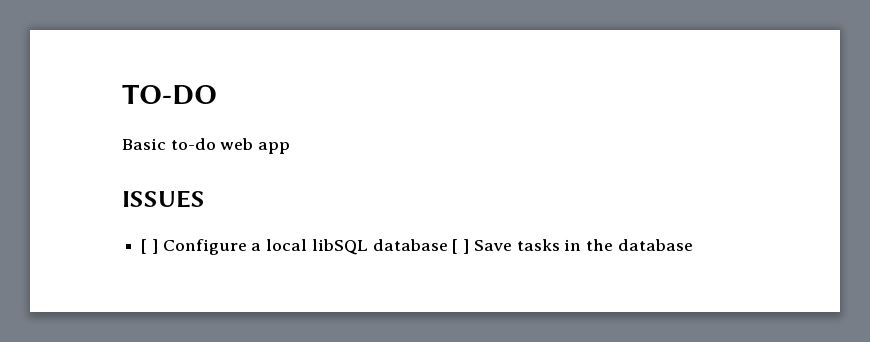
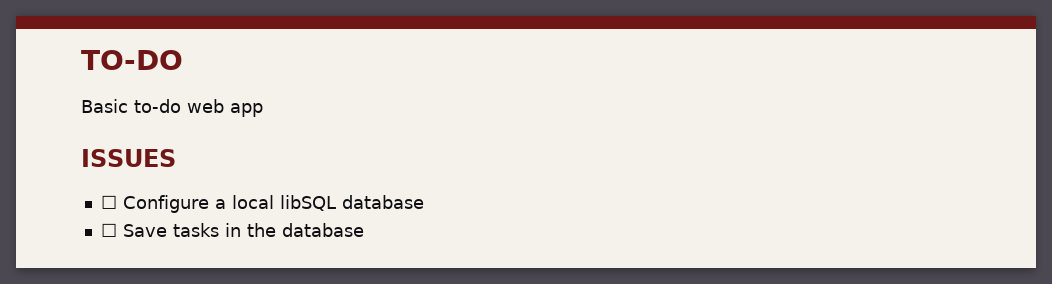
[141,239,158,254] [ ] -> [100,195,117,209] ☐
[452,239,470,254] [ ] -> [100,223,117,237] // ☐

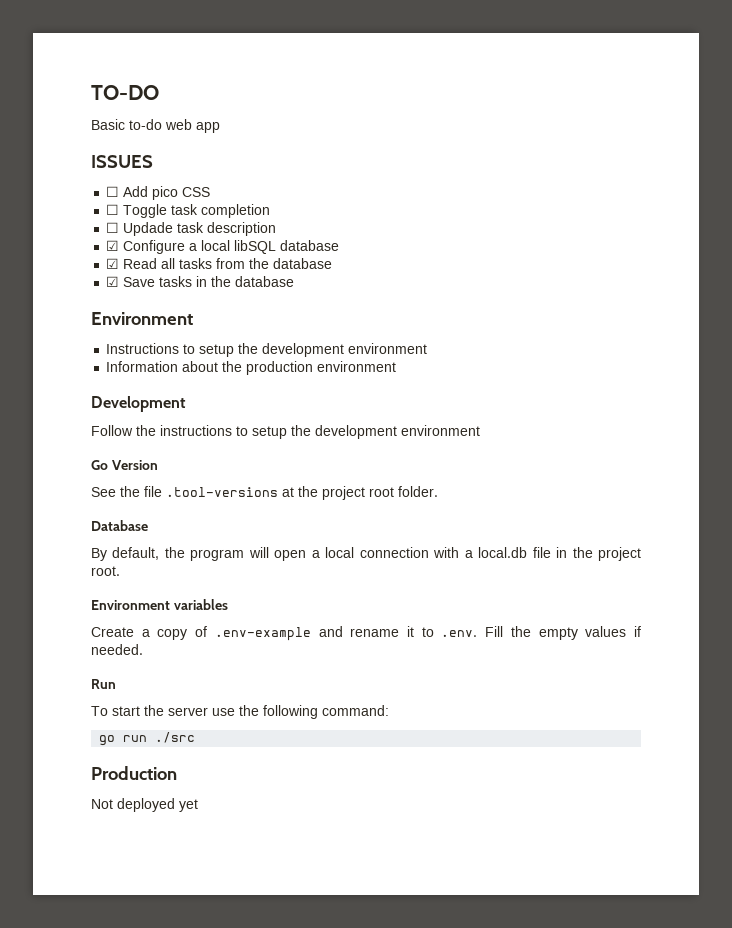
(117, 202) none -> [123,186,211,200] [106,204,271,218] [106,222,277,236] [106,240,120,251] Add pico CSS // ☐ Toggle task completion // ☐ Updade task description // ☑
[100,223,117,237] ☐ -> [106,258,333,269] [106,276,120,287] ☑ Read all tasks from the database // ☑
(364, 230) none -> [91,312,193,325] [106,343,428,357] [106,361,397,375] [91,396,186,412] [91,425,480,439] [91,460,158,470] [91,486,438,500] [91,520,148,531] [91,547,641,561] [91,566,120,576] [91,599,228,610] [91,626,641,641] [91,644,143,655] [91,679,116,689] [91,705,389,719] [99,732,196,746] [91,766,177,780] [91,798,198,812] // Environment // Instructions to setup the development environment // Information about the production environment // Development // Follow the instructions to setup the development environment // Go Version // See the file .tool-versions at the project root folder. // Database // By default, the program will open a local connection with a local.db file in the project root. // Environment variables // Create a copy of .env-example and rename it to .env. Fill the empty values if needed. // Run // To start the server use the following command: // go run ./src // Production // Not deployed yet

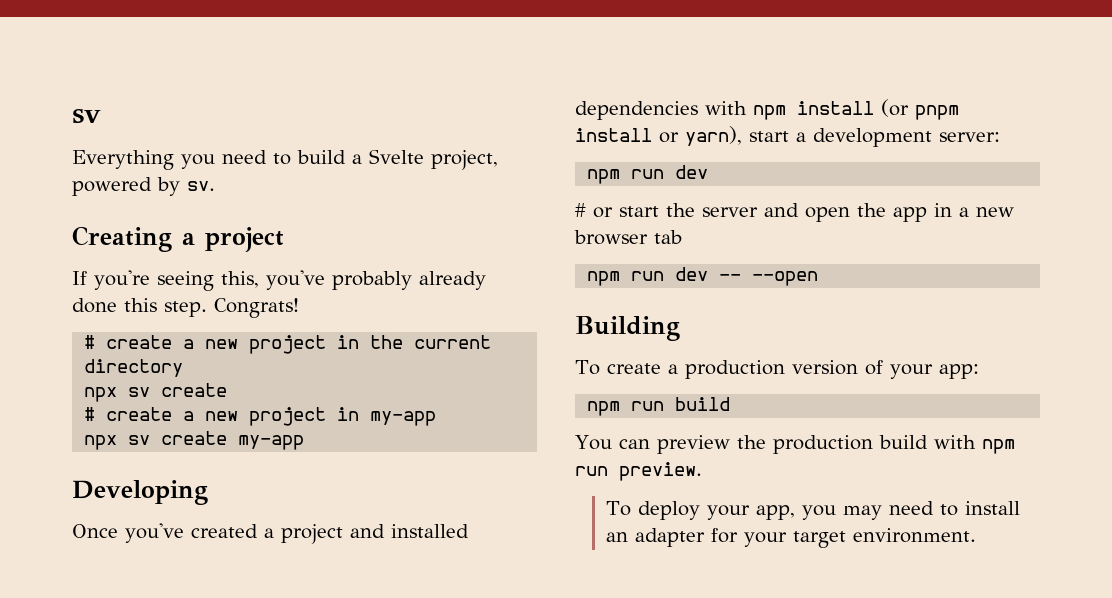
[91,85,159,100] [91,119,220,133] [91,155,153,168] [106,186,211,200] [106,204,271,218] [106,222,277,236] [106,240,340,254] [106,258,333,269] [106,276,295,287] [91,312,193,325] [106,343,428,357] [106,361,397,375] [91,396,186,412] [91,425,480,439] [91,460,158,470] [91,486,438,500] [91,520,148,531] [91,547,641,561] [91,566,120,576] [91,599,228,610] [91,626,641,641] [91,644,143,655] [91,679,116,689] [91,705,389,719] [99,732,196,746] [91,766,177,780] [91,798,198,812] TO-DO // Basic to-do web app // ISSUES // ☐ Add pico CSS // ☐ Toggle task completion // ☐ Updade task description // ☑ Configure a local libSQL database // ☑ Read all tasks from the database // ☑ Save tasks in the database // Environment // Instructions to setup the development environment // Information about the production environment // Development // Follow the instructions to setup the development environment // Go Version // See the file .tool-versions at the project root folder. // Database // By default, the program will open a local connection with a local.db file in the project root. // Environment variables // Create a copy of .env-example and rename it to .env. Fill the empty values if needed. // Run // To start the server use the following command: // go run ./src // Production // Not deployed yet -> [72,109,101,124] [72,149,498,170] [72,177,215,196] [72,226,284,252] [72,270,486,291] [72,298,299,318] [84,335,492,354] [84,359,184,377] [84,383,228,402] [84,407,437,426] [84,431,305,450] [72,480,208,505] [72,523,469,544] [575,99,959,120] [575,126,1000,147] [587,165,709,184] [575,203,1014,222] [574,230,682,245] [587,267,819,286] [575,316,680,341] [575,360,979,379] [587,397,731,416] [575,435,1015,454] [575,462,702,481] [606,501,1021,520] [606,528,977,548] sv // Everything you need to build a Svelte project, powered by sv. // Creating a project // If you're seeing this, you've probably already done this step. Congrats! // # create a new project in the current directory // npx sv create // # create a new project in my-app // npx sv create my-app // Developing // Once you've created a project and installed dependencies with npm install (or pnpm install or yarn), start a development server: // npm run dev // # or start the server and open the app in a new browser tab // npm run dev -- --open // Building // To create a production version of your app: // npm run build // You can preview the production build with npm run preview. // To deploy your app, you may need to install an adapter for your target environment.

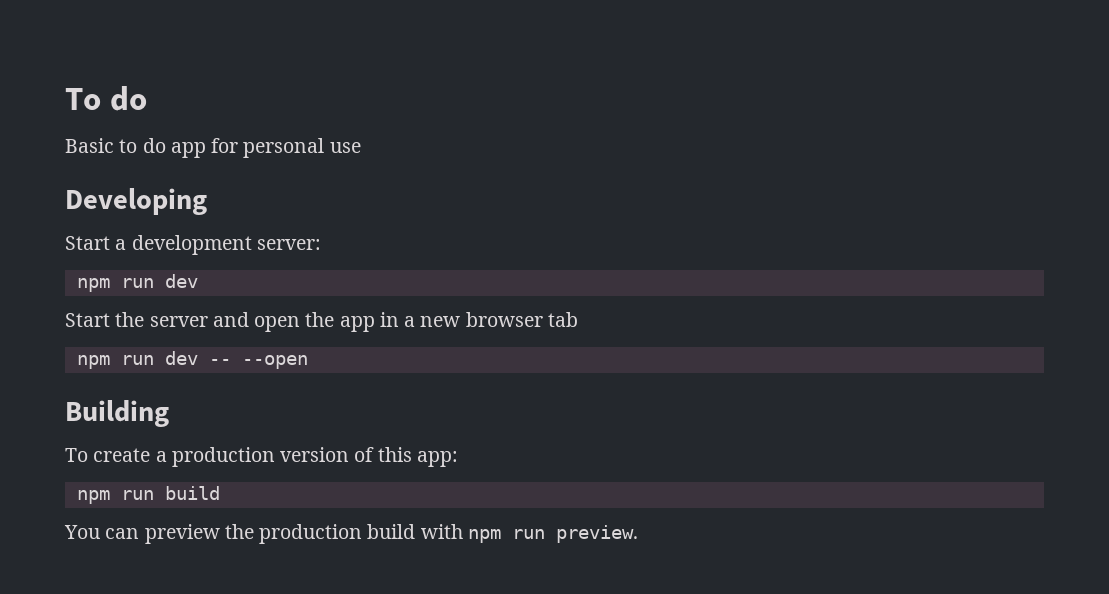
[72,109,101,124] [72,149,498,170] [72,177,215,196] [72,226,284,252] [72,270,486,291] [72,298,299,318] [84,335,492,354] [84,359,184,377] [84,383,228,402] [84,407,437,426] [84,431,305,450] [72,480,208,505] [72,523,469,544] [575,99,959,120] [575,126,789,146] sv // Everything you need to build a Svelte project, powered by sv. // Creating a project // If you're seeing this, you've probably already done this step. Congrats! // # create a new project in the current directory // npx sv create // # create a new project in my-app // npx sv create my-app // Developing // Once you've created a project and installed dependencies with npm install (or pnpm install or yarn), start -> [65,86,147,111] [65,138,361,158] [65,188,207,215] [65,236,110,250] To do // Basic to do app for personal use // Developing // Start
[575,203,659,218] # or start -> [65,313,110,327] Start
[889,364,933,379] your -> [377,447,412,462] this
[606,501,1021,520] [606,528,977,548] // To deploy your app, you may need to install an adapter for your target environment. -> (638, 534) none

